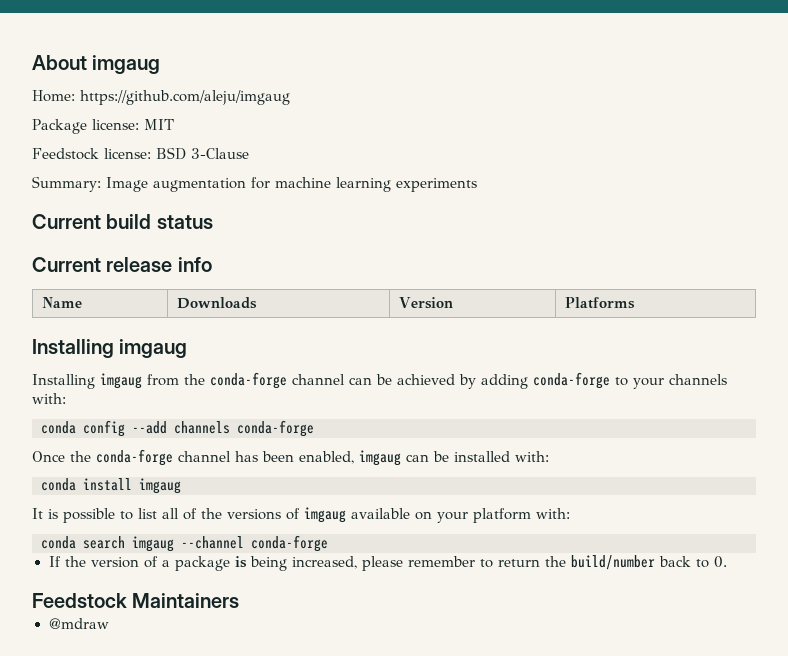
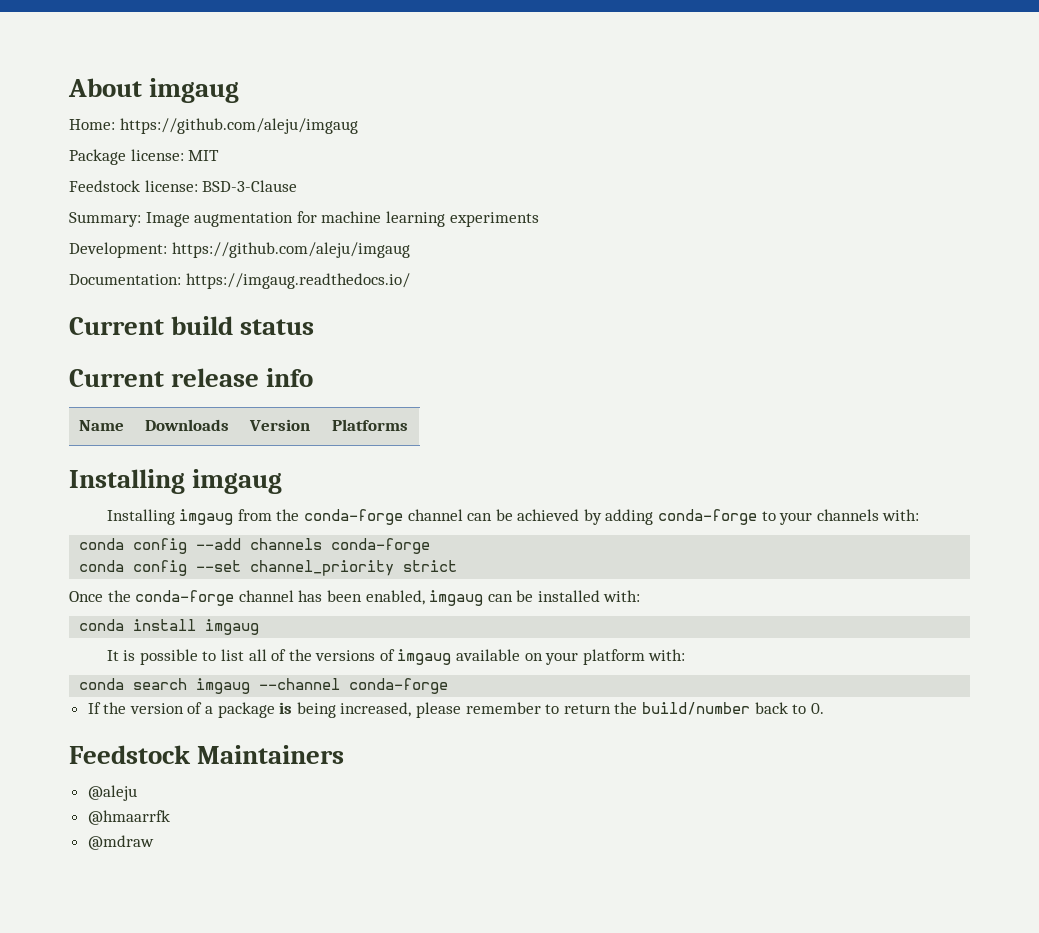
[156,147,249,160] BSD 3-Clause -> [202,180,298,192] BSD-3-Clause
(477, 185) none -> [69,242,410,258] [69,273,410,289] // Development: https://github.com/aleju/imgaug // Documentation: https://imgaug.readthedocs.io/
(314, 428) none -> [79,560,458,576] // conda config --set channel_priority strict
(240, 600) none -> [87,785,137,801] [87,810,170,825] // @aleju // @hmaarrfk

